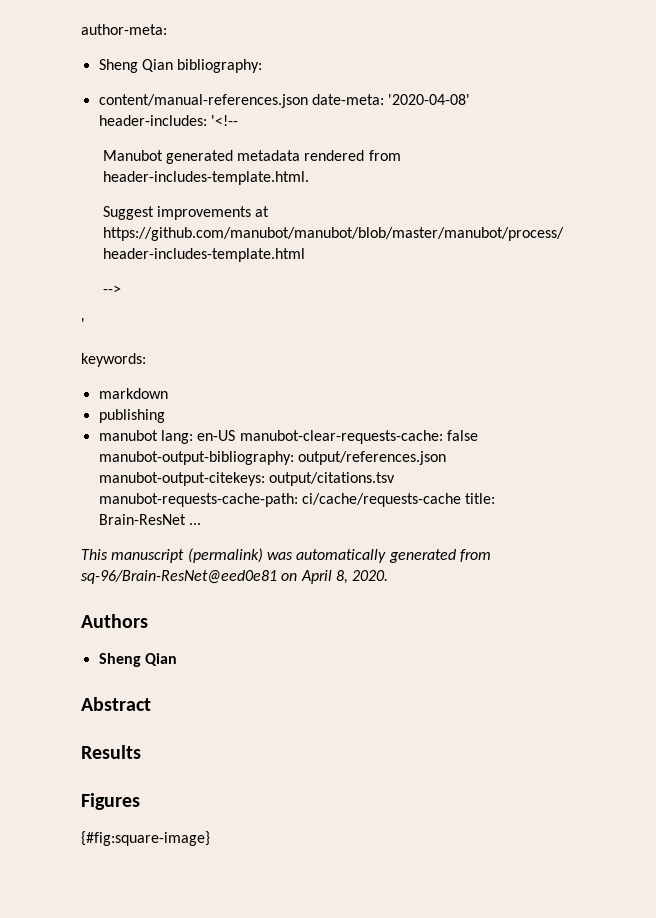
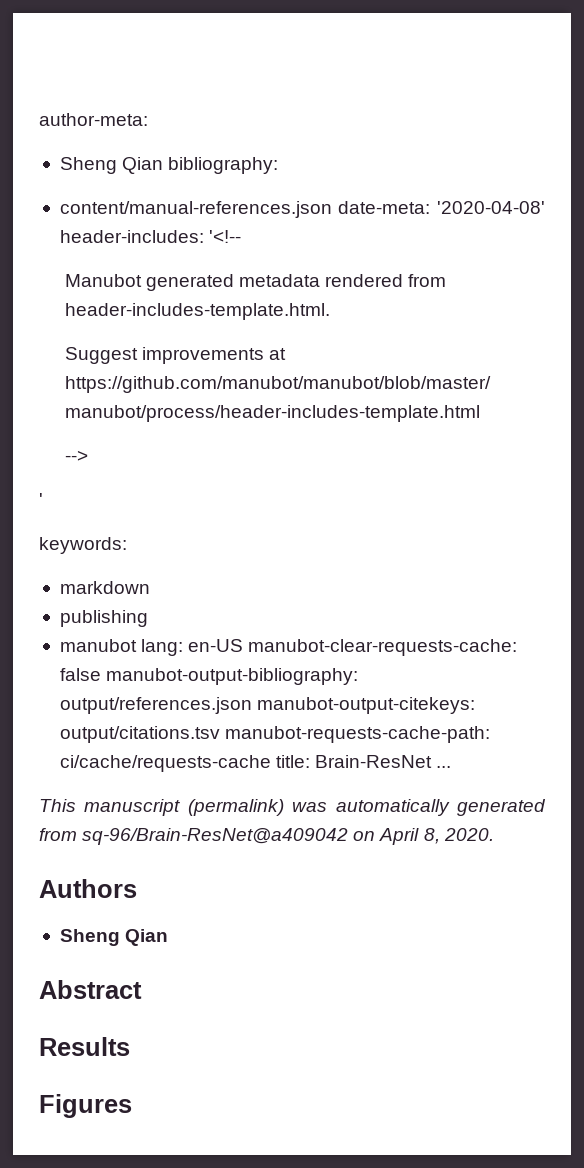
[81,570,277,584] sq-96/Brain-ResNet@eed0e81 -> [82,828,349,845] sq-96/Brain-ResNet@a409042
[81,831,210,846] // {#fig:square-image} -> (132, 1106) none

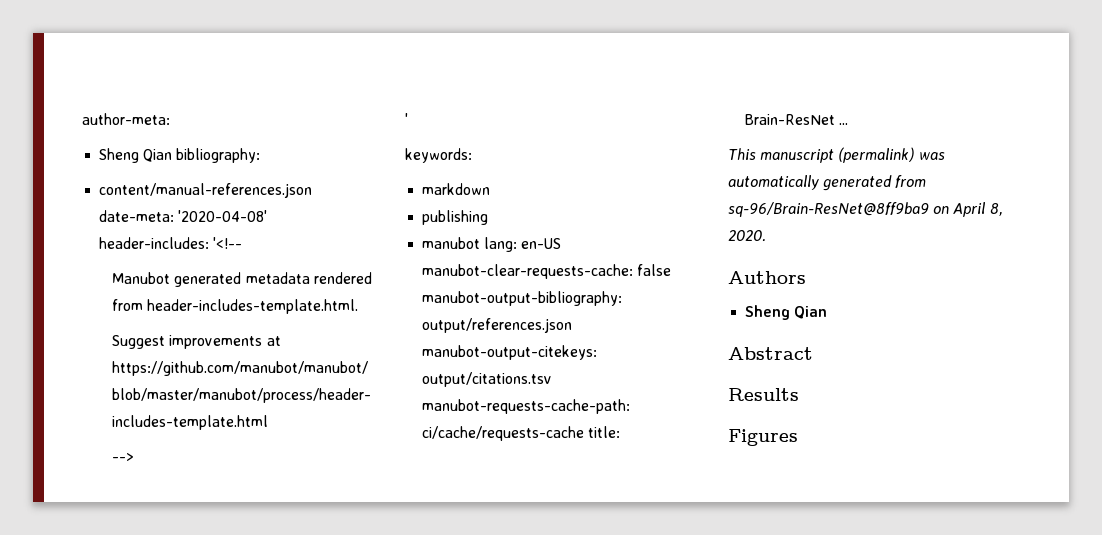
[82,828,349,845] sq-96/Brain-ResNet@a409042 -> [728,202,929,217] sq-96/Brain-ResNet@8ff9ba9

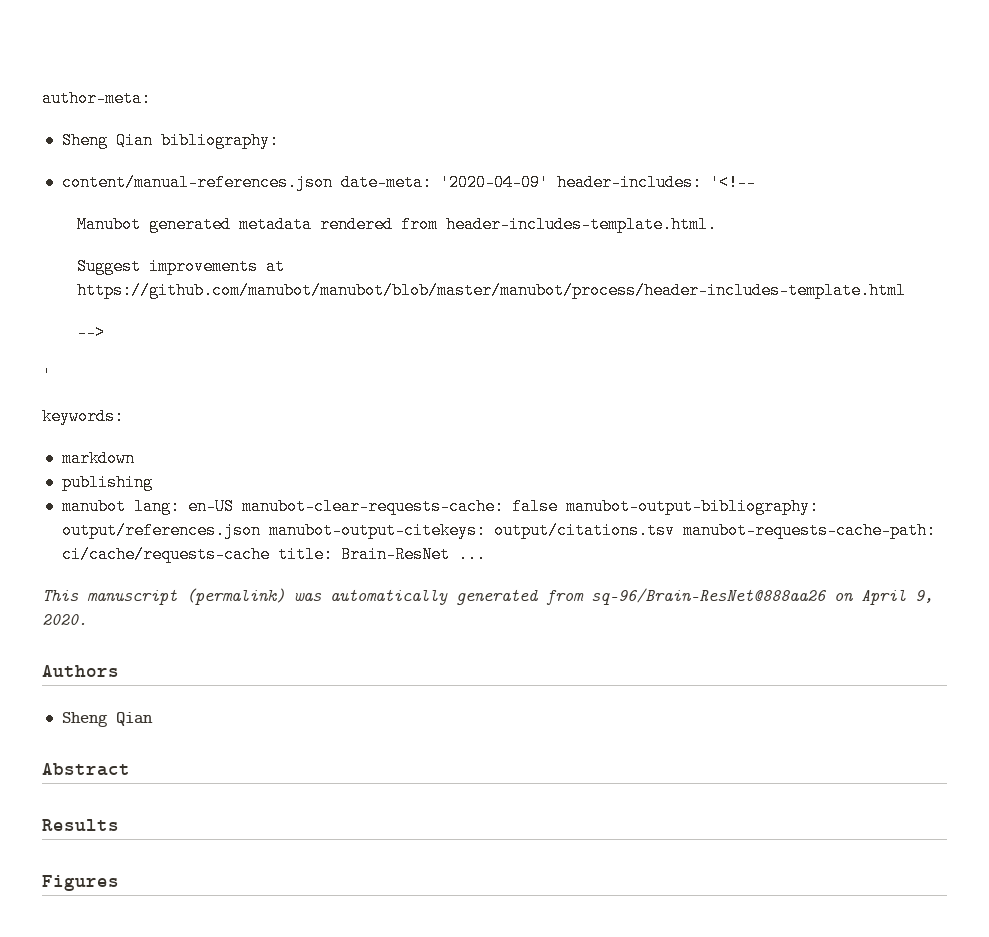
[178,210,268,222] '2020-04-08' -> [439,174,549,191] '2020-04-09'
[728,202,929,217] sq-96/Brain-ResNet@8ff9ba9 -> [591,588,827,605] sq-96/Brain-ResNet@888aa26
[989,203,1003,216] 8, -> [915,590,933,603] 9,

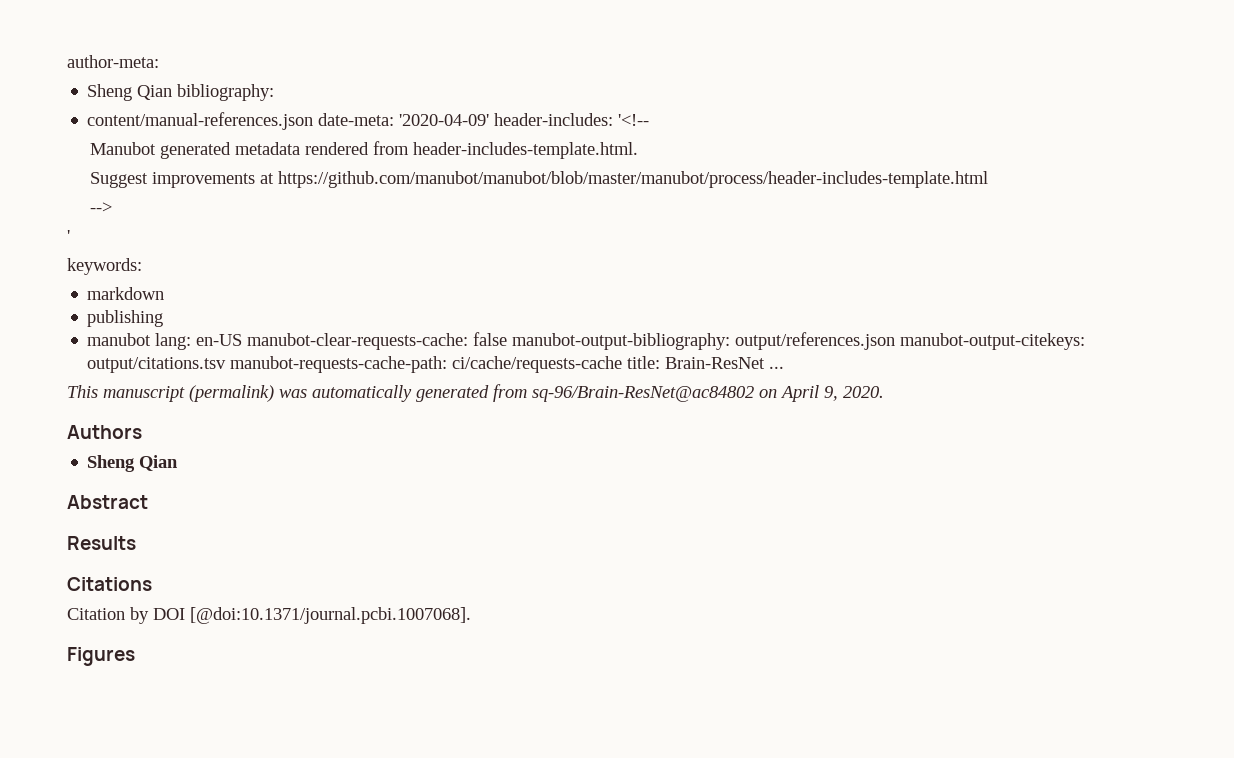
[591,588,827,605] sq-96/Brain-ResNet@888aa26 -> [532,386,754,402] sq-96/Brain-ResNet@ac84802
(119, 825) none -> [67,577,152,591] [67,607,471,624] // Citations // Citation by DOI [@doi:10.1371/journal.pcbi.1007068].

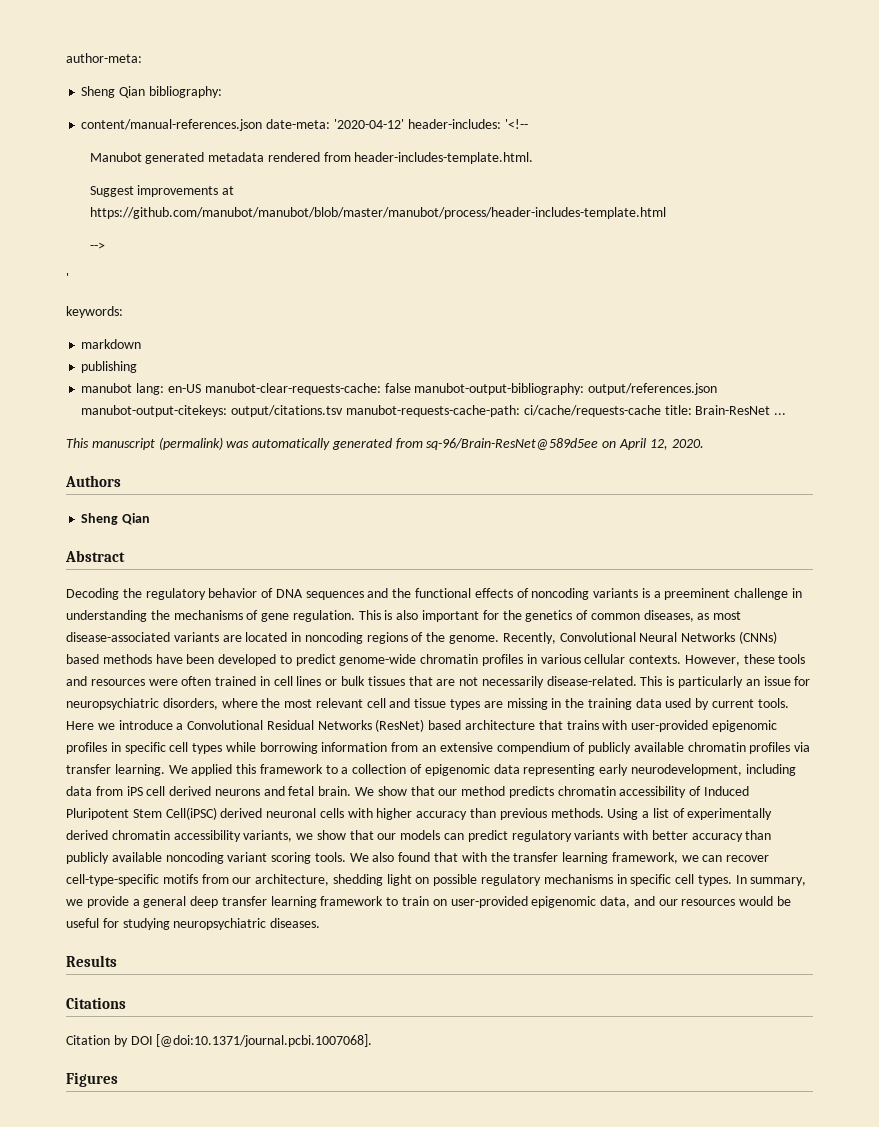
[399,114,490,126] '2020-04-09' -> [333,119,404,129] '2020-04-12'
[532,386,754,402] sq-96/Brain-ResNet@ac84802 -> [426,438,599,450] sq-96/Brain-ResNet@589d5ee
[824,386,838,401] 9, -> [649,439,668,450] 12,
(148, 502) none -> [66,588,803,600] [66,610,742,622] [66,631,777,644] [66,654,806,666] [66,676,811,688] [66,698,789,710] [66,719,777,732] [66,742,811,754] [66,764,796,776] [66,786,750,798] [66,807,773,820] [66,830,772,842] [66,852,770,864] [66,874,807,886] [66,896,792,908] [66,918,321,930] // Decoding the regulatory behavior of DNA sequences and the functional effects of noncoding variants is a preeminent challenge in understanding the mechanisms of gene regulation. This is also important for the genetics of common diseases, as most disease-associated variants are located in noncoding regions of the genome. Recently, Convolutional Neural Networks (CNNs) based methods have been developed to predict genome-wide chromatin profiles in various cellular contexts. However, these tools and resources were often trained in cell lines or bulk tissues that are not necessarily disease-related. This is particularly an issue for neuropsychiatric disorders, where the most relevant cell and tissue types are missing in the training data used by current tools. Here we introduce a Convolutional Residual Networks (ResNet) based architecture that trains with user-provided epigenomic profiles in specific cell types while borrowing information from an extensive compendium of publicly available chromatin profiles via transfer learning. We applied this framework to a collection of epigenomic data representing early neurodevelopment, including data from iPS cell derived neurons and fetal brain. We show that our method predicts chromatin accessibility of Induced Pluripotent Stem Cell(iPSC) derived neuronal cells with higher accuracy than previous methods. Using a list of experimentally derived chromatin accessibility variants, we show that our models can predict regulatory variants with better accuracy than publicly available noncoding variant scoring tools. We also found that with the transfer learning framework, we can recover cell-type-specific motifs from our architecture, shedding light on possible regulatory mechanisms in specific cell types. In summary, we provide a general deep transfer learning framework to train on user-provided epigenomic data, and our resources would be useful for studying neuropsychiatric diseases.

